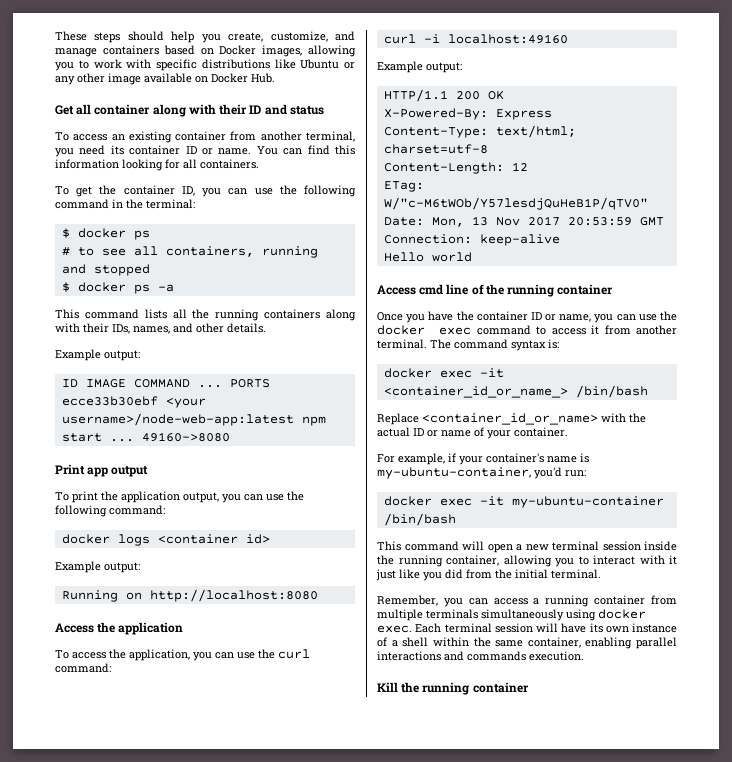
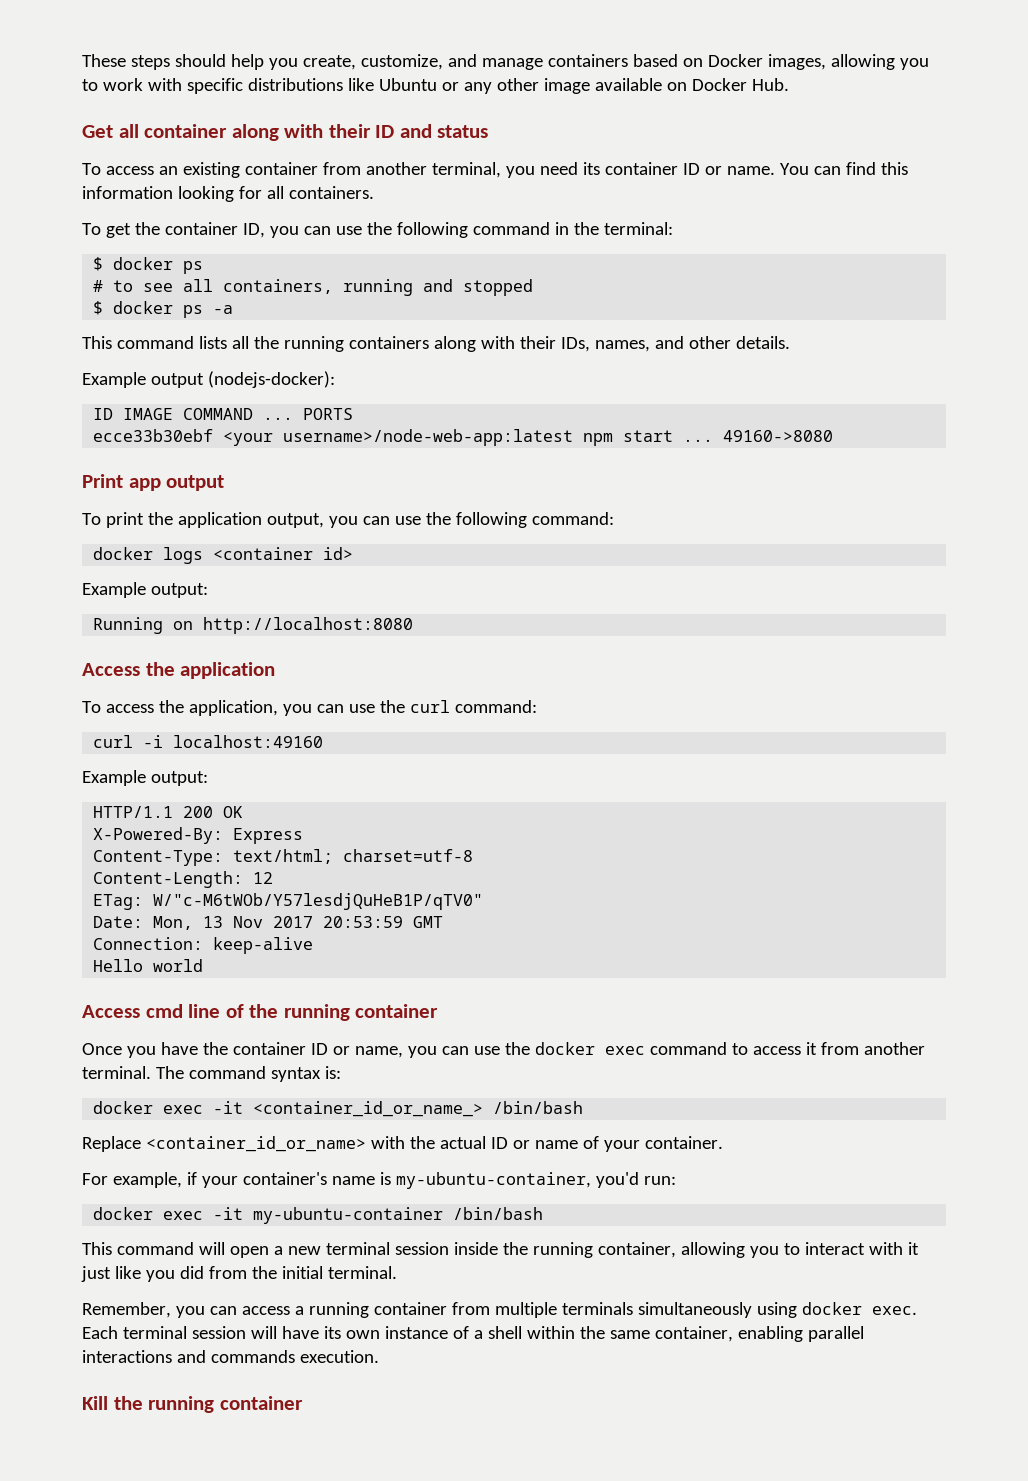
[104,350,140,361] output: -> [150,371,335,388] output (nodejs-docker):

